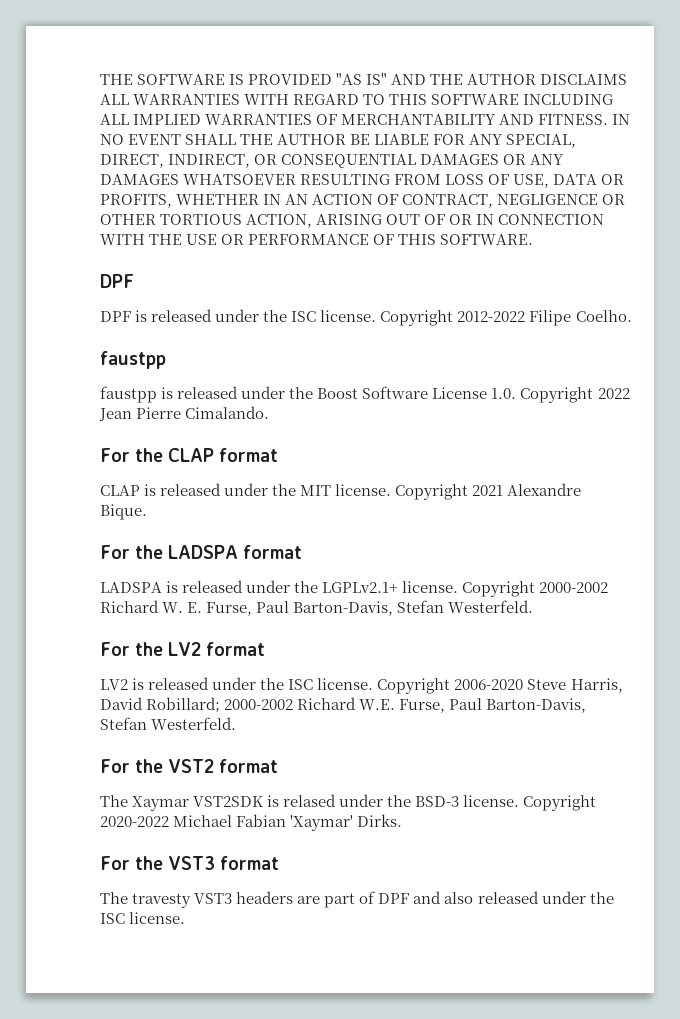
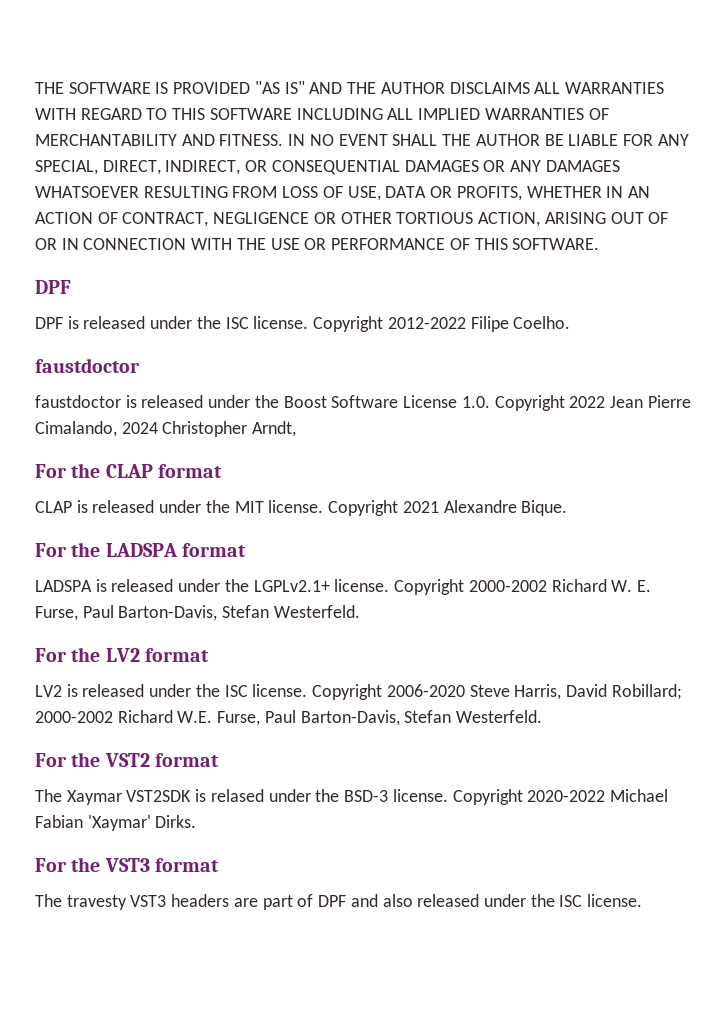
[100,351,166,369] [100,386,157,403] faustpp // faustpp -> [35,358,140,373] [35,395,121,408] faustdoctor // faustdoctor
[185,406,270,419] Cimalando. -> [35,421,297,437] Cimalando, 2024 Christopher Arndt,

